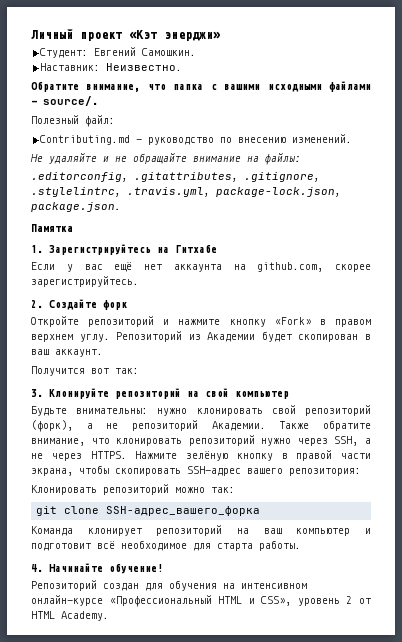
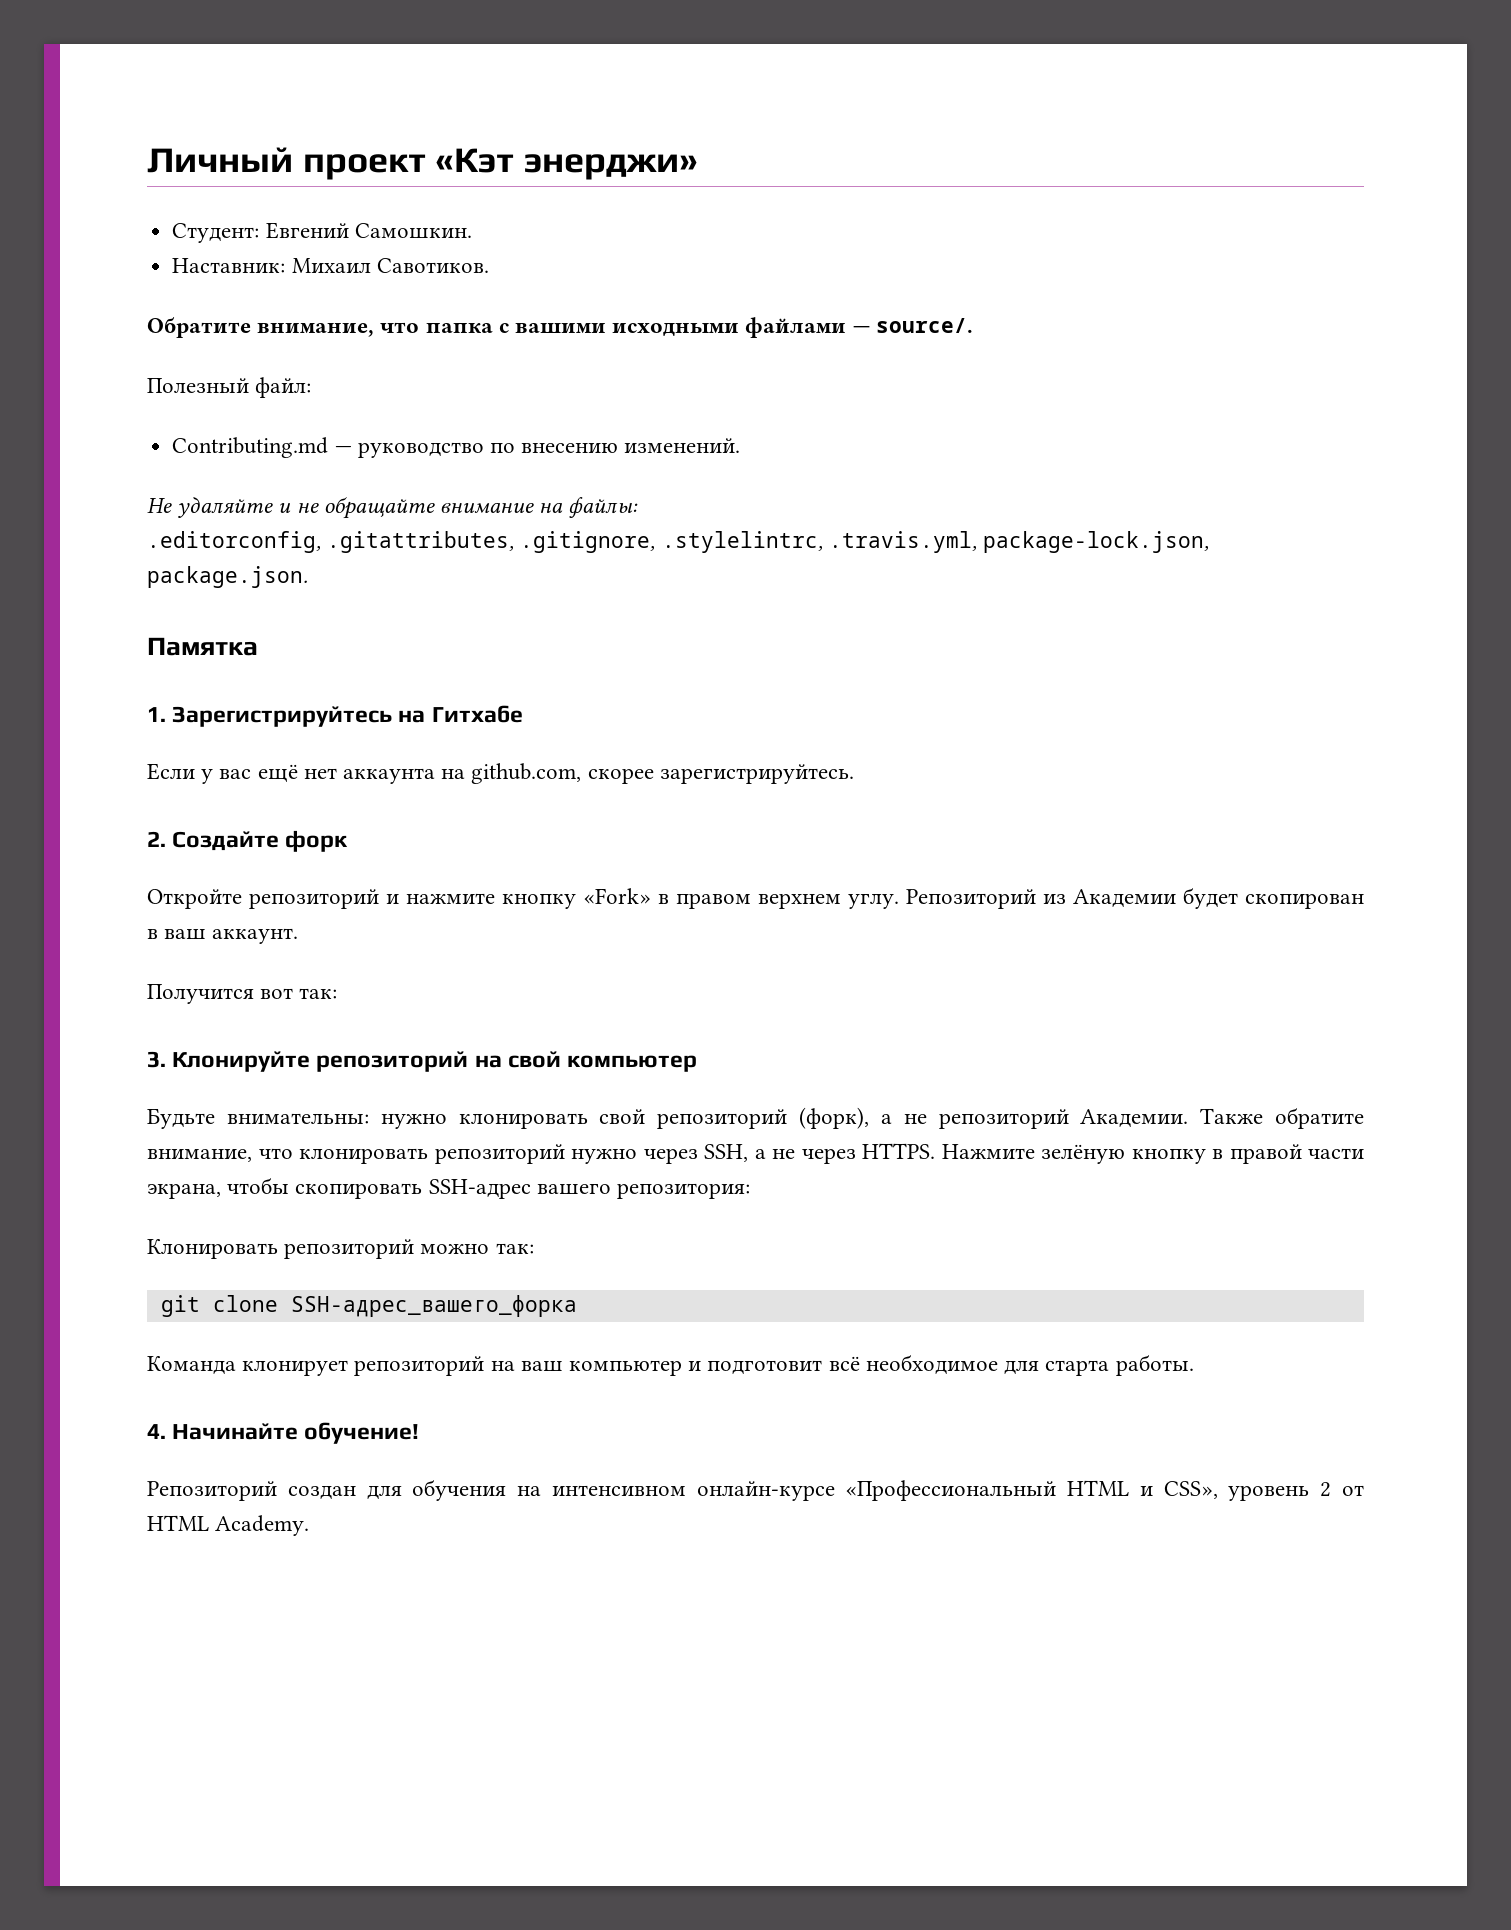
[106,63,183,71] Неизвестно. -> [291,258,489,273] Михаил Савотиков.

